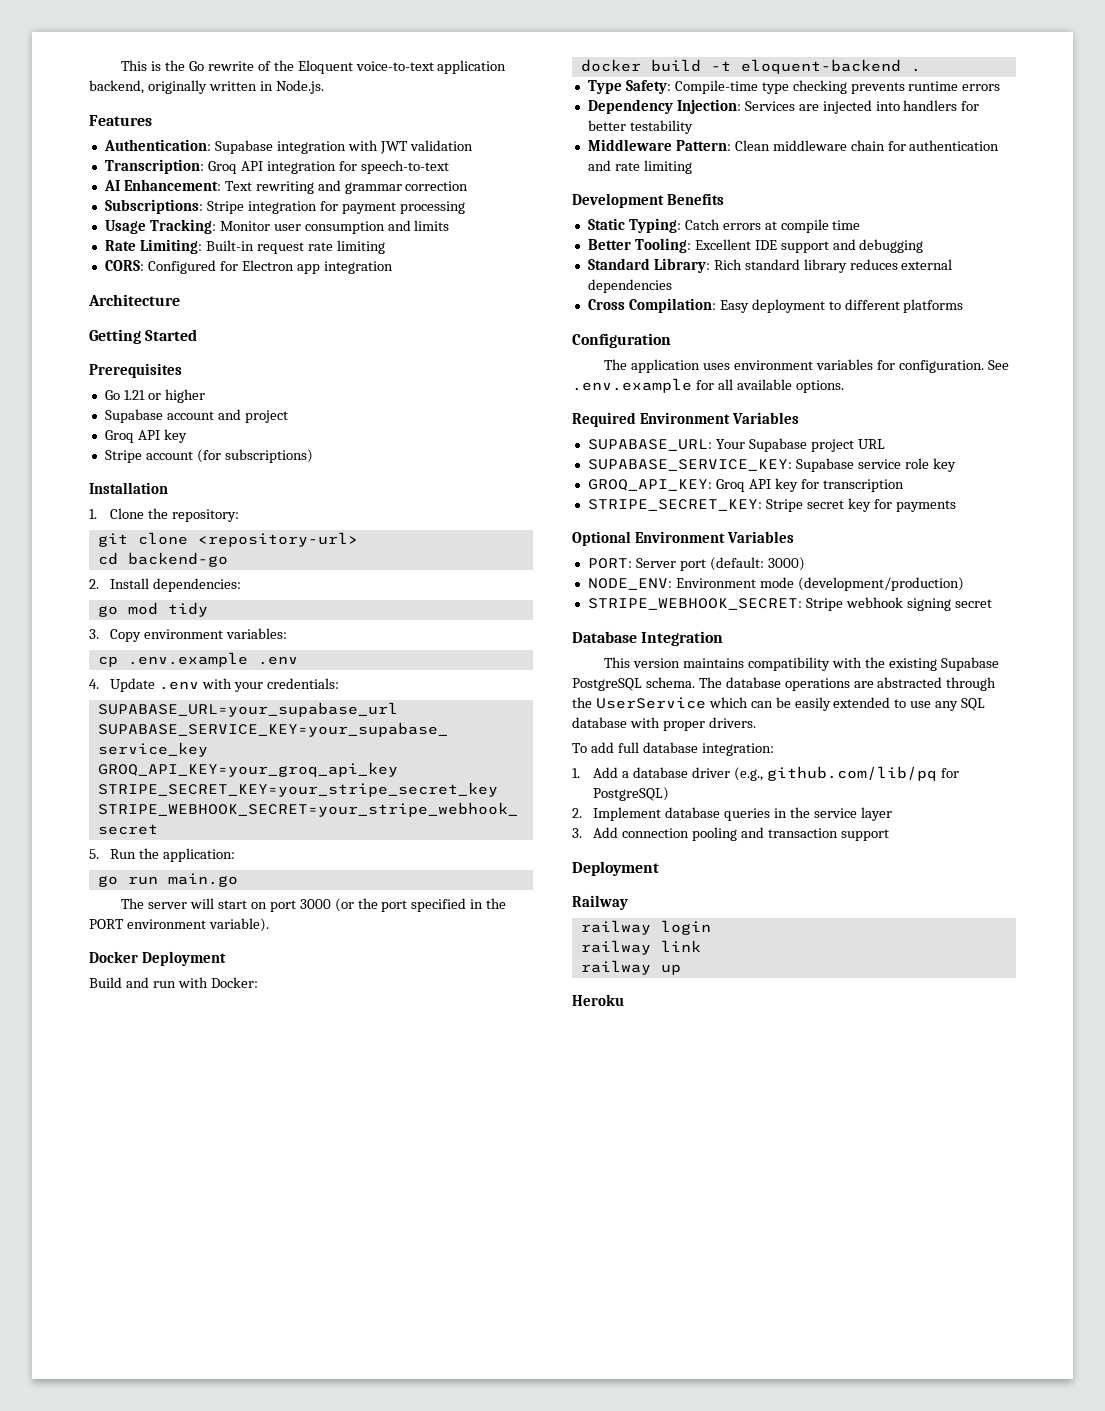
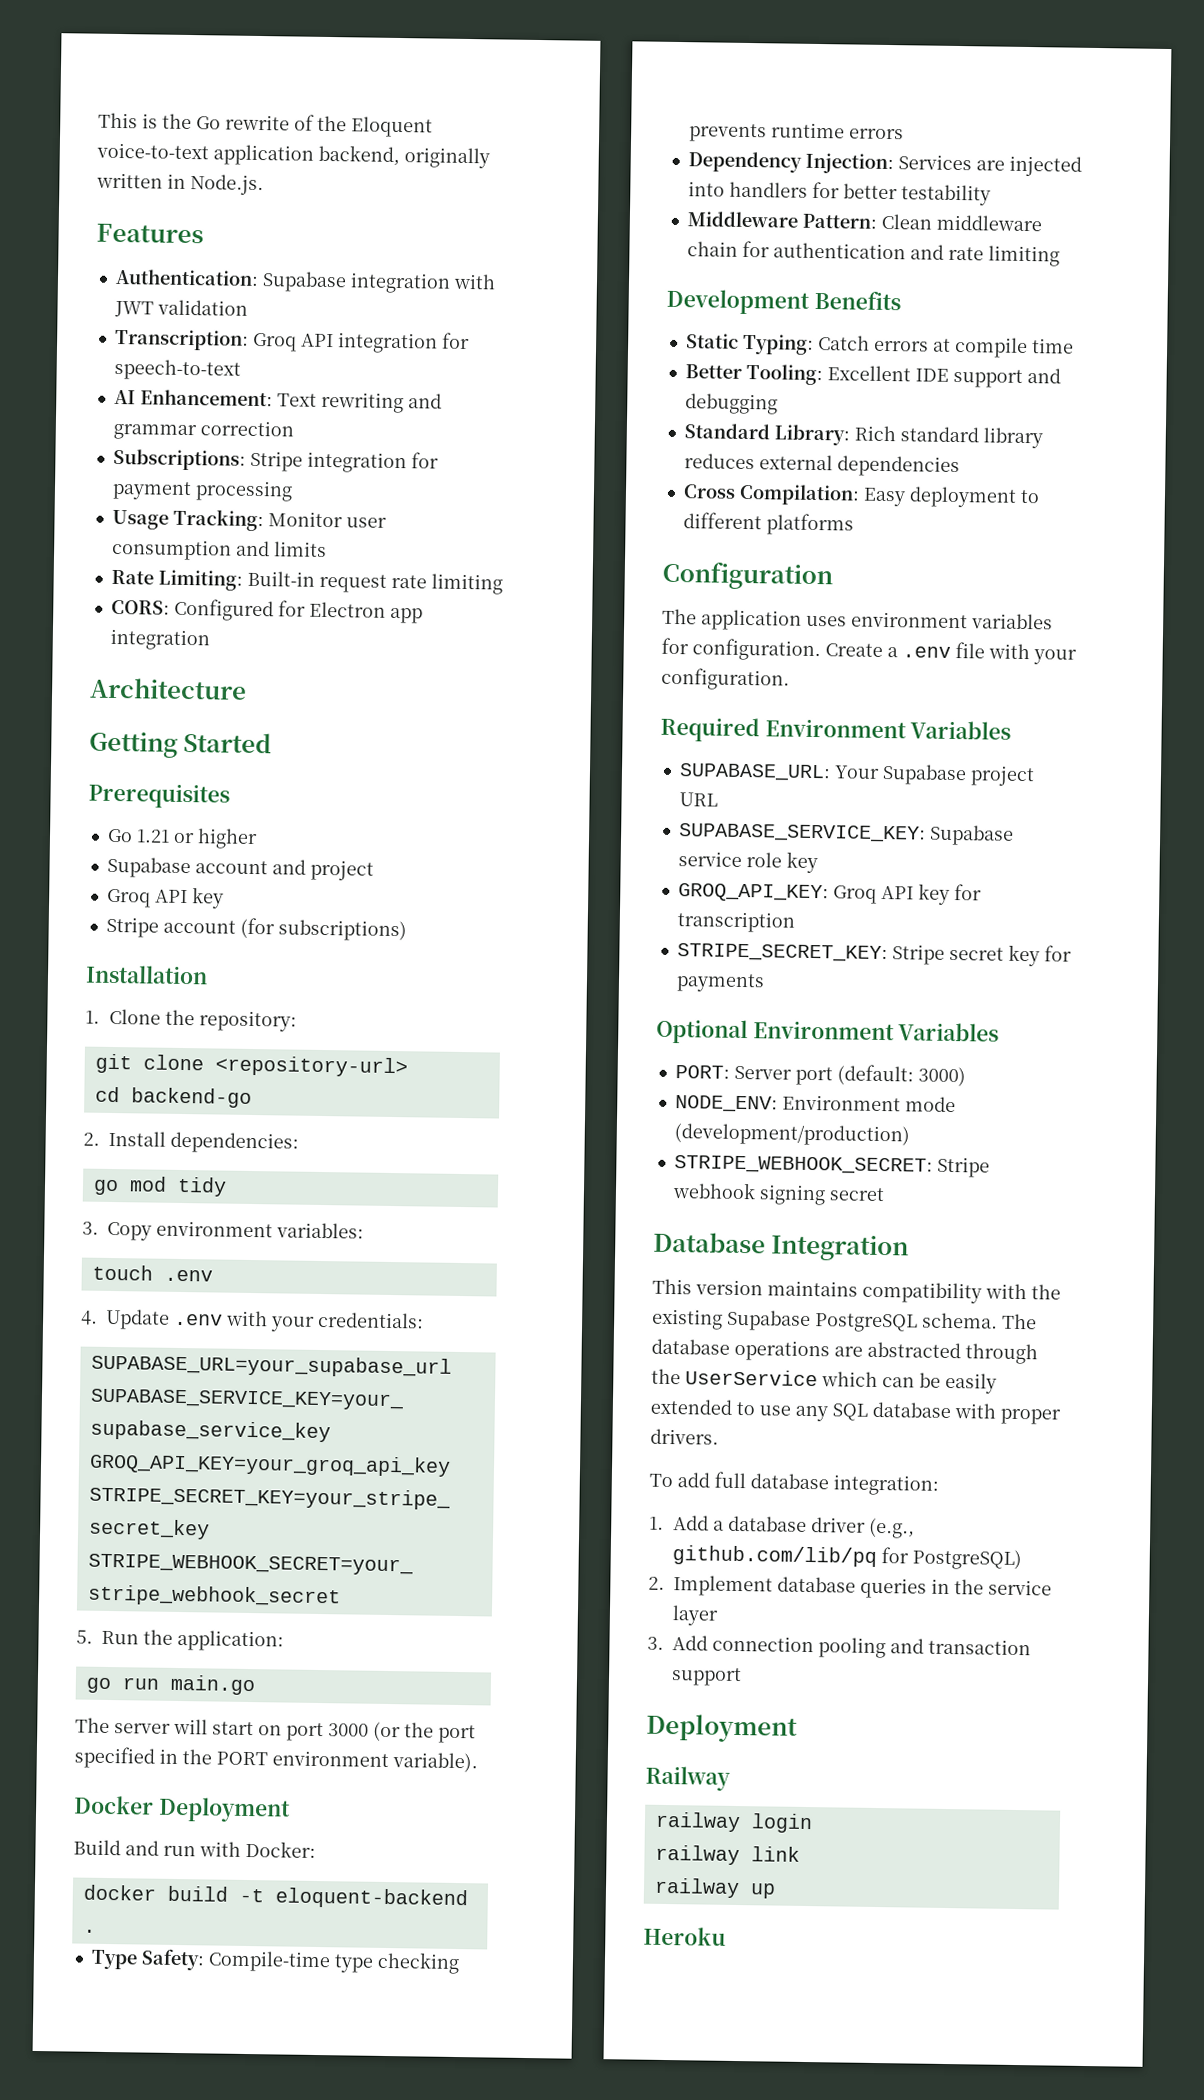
[97,652,248,667] cp .env.example -> [91,1264,153,1281] touch
[987,360,1009,370] [572,378,844,393] See .env.example for all available options. -> [825,642,1077,665] [661,667,790,691] Create a .env file with your configuration.

